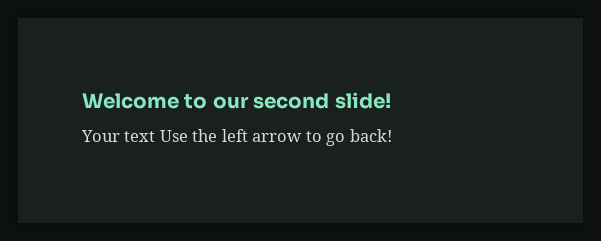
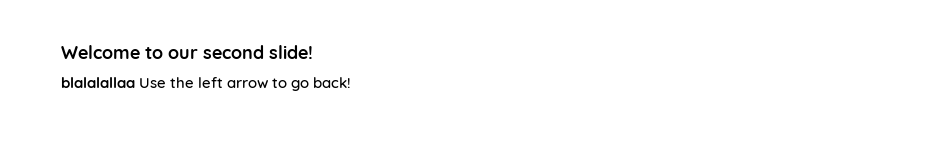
[81,130,156,142] Your text -> [61,77,135,88] blalalallaa

